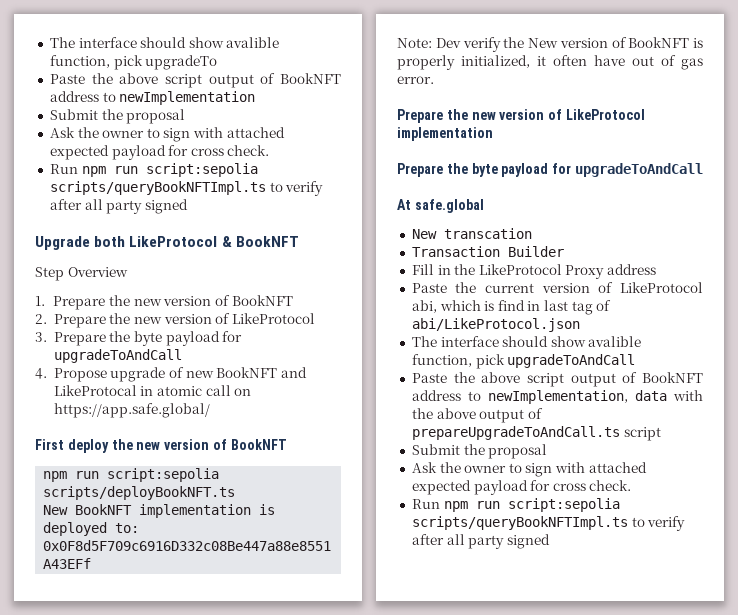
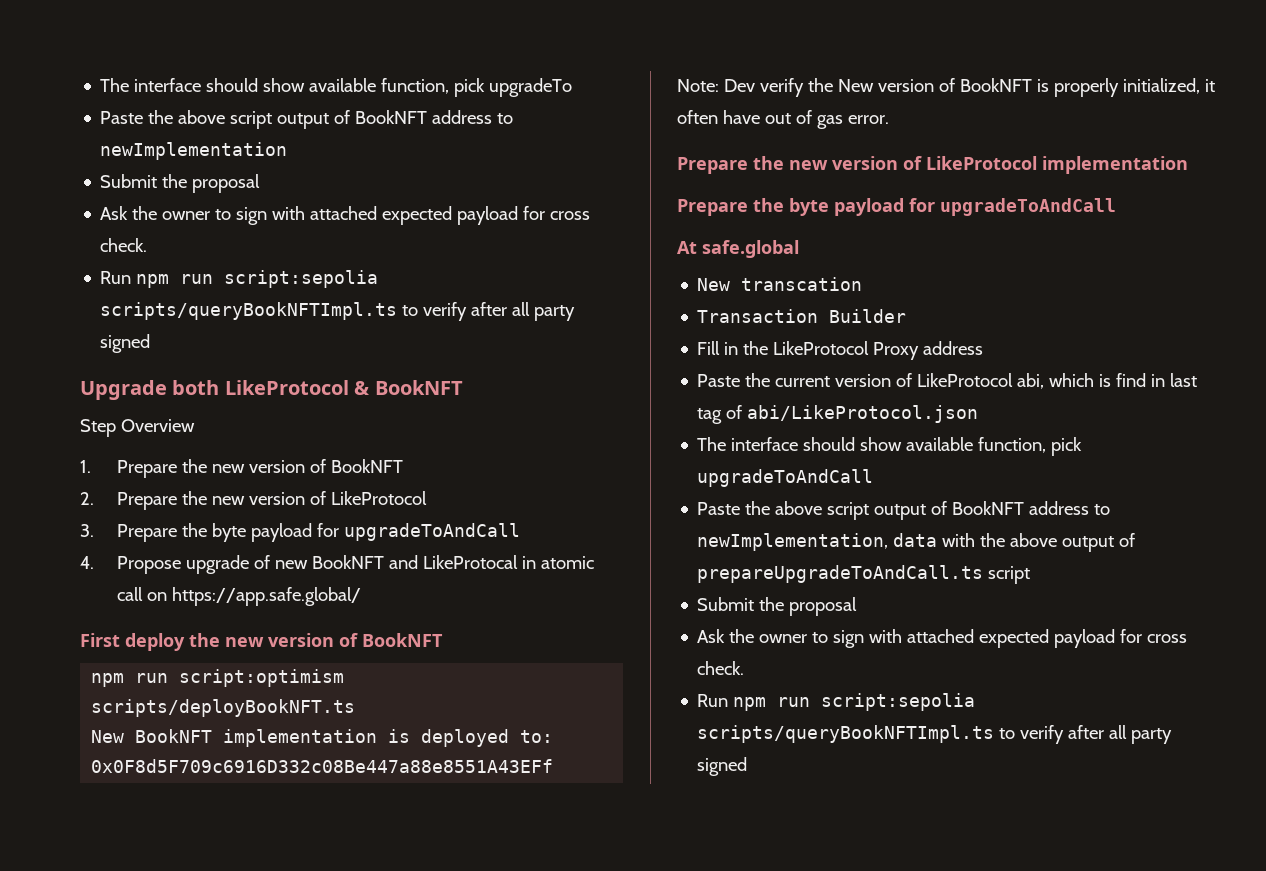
[49,37,280,48] The interface should show avalible -> [100,78,377,92] The interface should show available
[107,468,220,482] script:sepolia -> [179,669,345,687] script:optimism
[588,336,642,347] avalible -> [906,437,974,451] available

